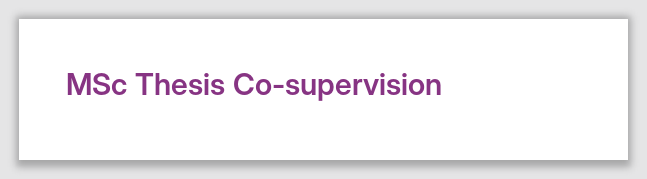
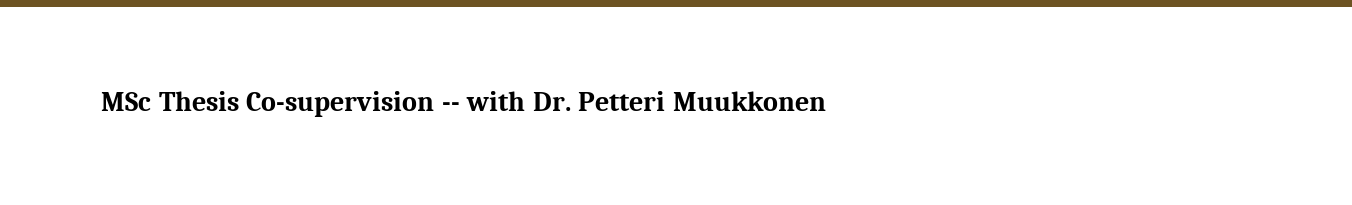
(443, 87) none -> [441,91,826,111] -- with Dr. Petteri Muukkonen

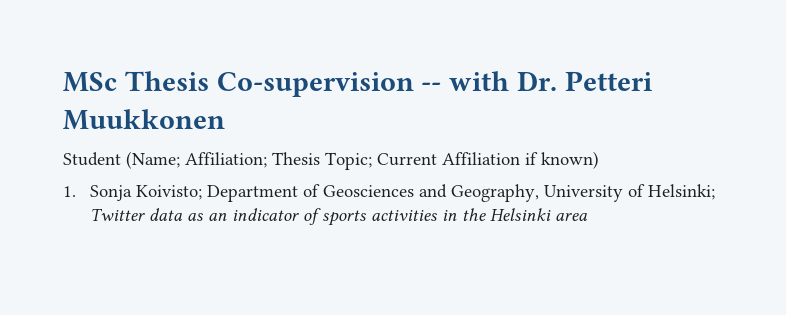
(826, 101) none -> [63,151,599,170] [63,184,716,202] [90,208,589,226] // Student (Name; Affiliation; Thesis Topic; Current Affiliation if known) // 1. Sonja Koivisto; Department of Geosciences and Geography, University of Helsinki; Twitter data as an indicator of sports activities in the Helsinki area

